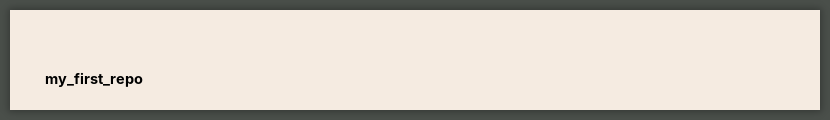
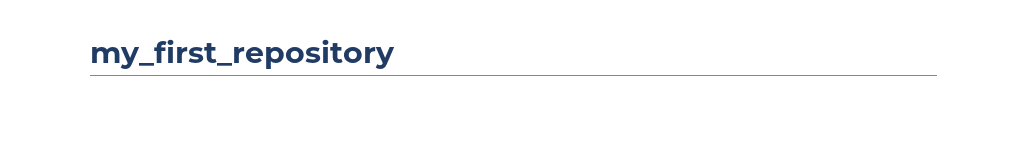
[45,72,143,87] my_first_repo -> [90,39,395,69] my_first_repository

